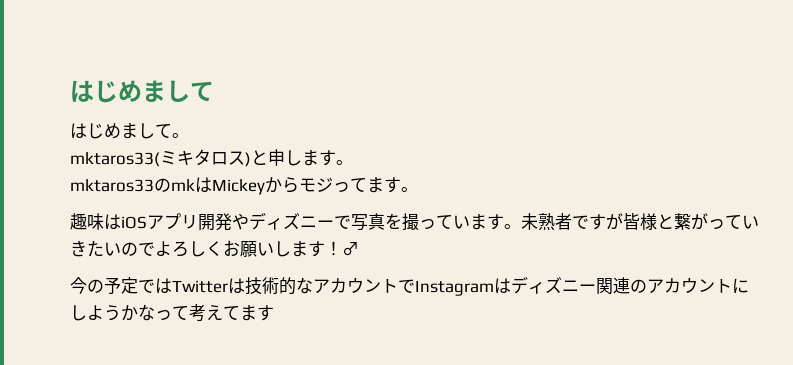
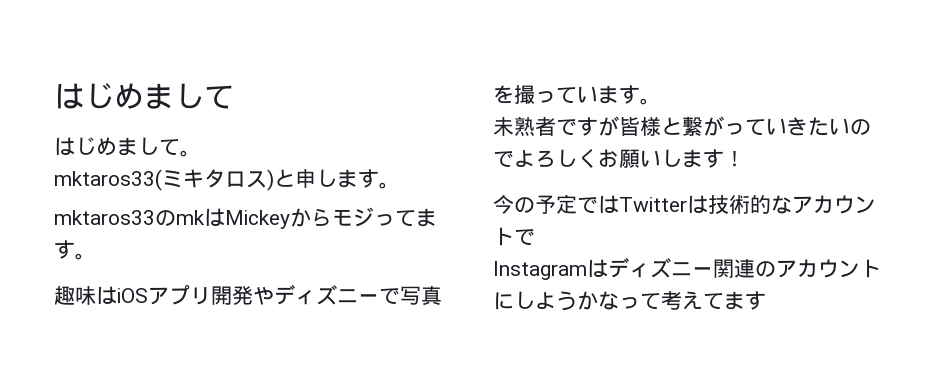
(521, 226) none -> (661, 101) //
[342,242,359,256] ♂ -> (745, 158) none
(415, 286) none -> (535, 237) //

